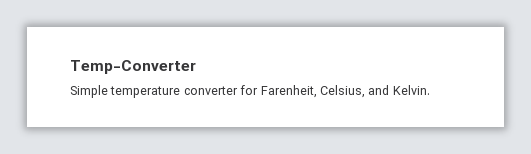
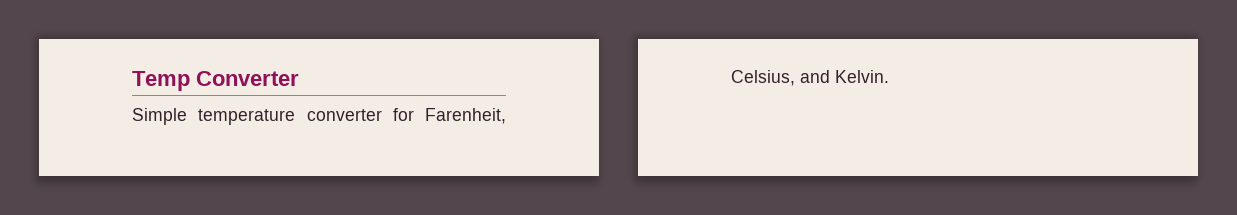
[70,60,196,74] Temp-Converter -> [132,71,299,91] Temp Converter

